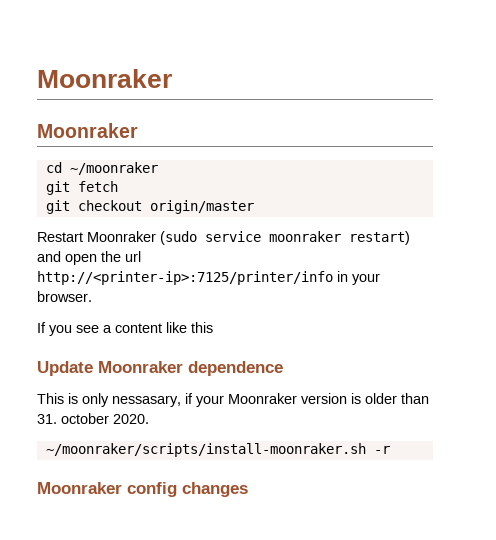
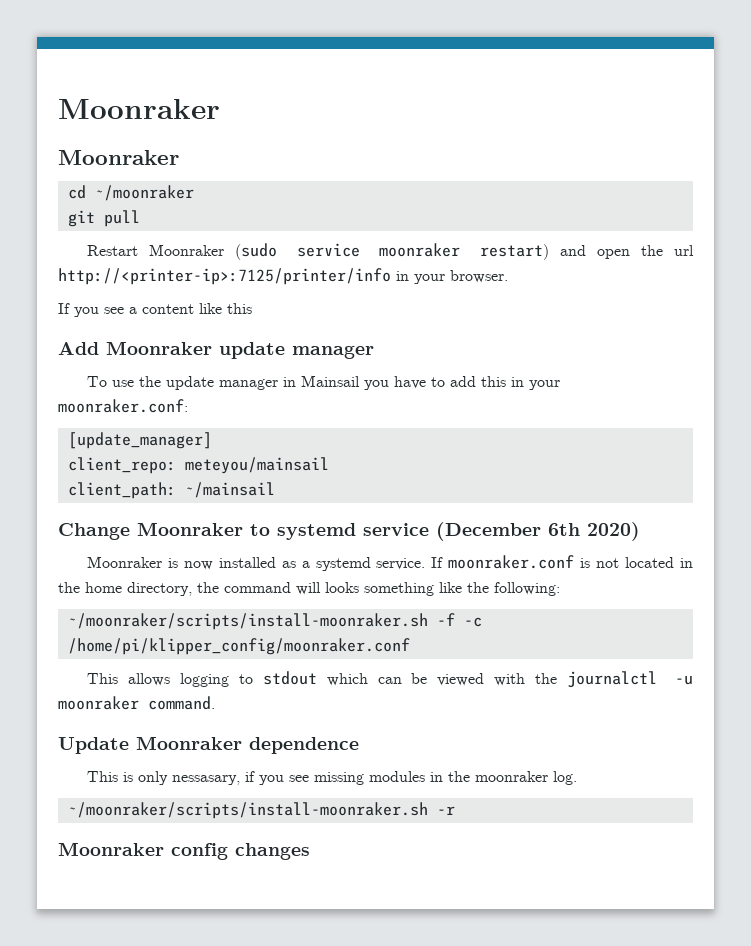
[77,181,118,192] [45,200,254,214] fetch // git checkout origin/master -> [103,210,140,227] pull
(213, 327) none -> [58,341,374,359] [86,375,560,390] [58,399,188,413] [67,432,212,449] [67,457,329,474] [67,482,275,499] [58,522,640,541] [86,555,693,571] [58,582,560,596] [67,613,482,630] [67,638,410,655] [86,671,694,688] [58,696,215,710] // Add Moonraker update manager // To use the update manager in Mainsail you have to add this in your moonraker.conf: // [update_manager] // client_repo: meteyou/mainsail // client_path: ~/mainsail // Change Moonraker to systemd service (December 6th 2020) // Moonraker is now installed as a systemd service. If moonraker.conf is not located in the home directory, the command will looks something like the following: // ~/moonraker/scripts/install-moonraker.sh -f -c /home/pi/klipper_config/moonraker.conf // This allows logging to stdout which can be viewed with the journalctl -u moonraker command.
[196,393,429,407] [37,413,149,424] your Moonraker version is older than 31. october 2020. -> [258,771,577,785] you see missing modules in the moonraker log.

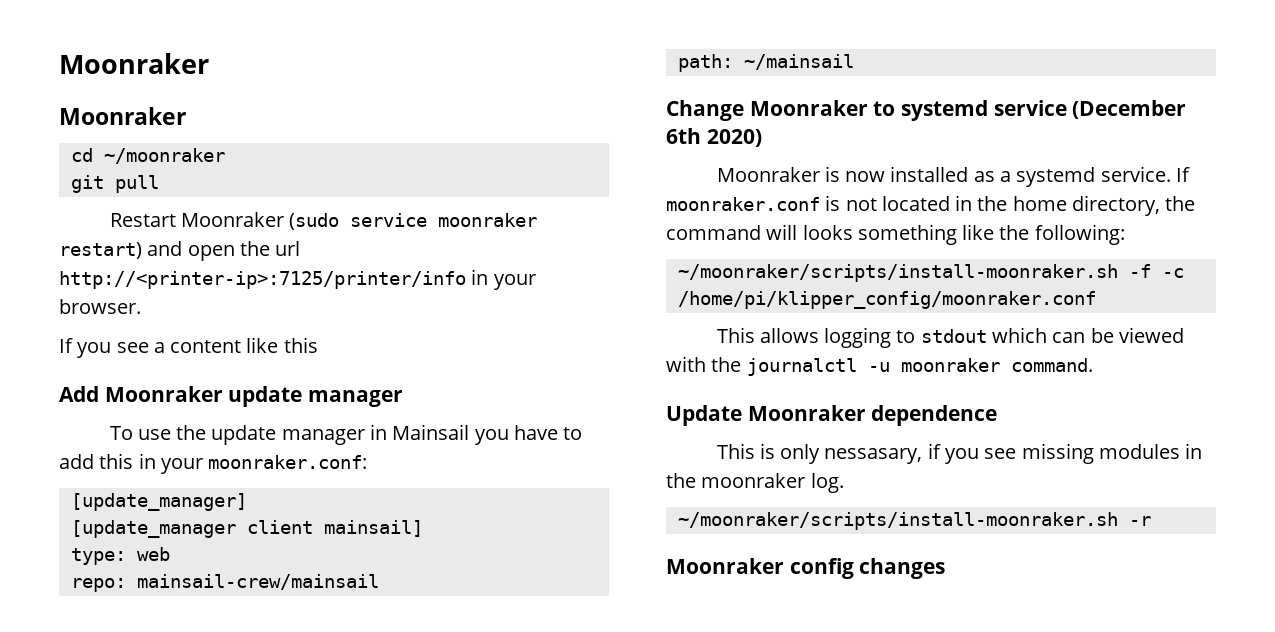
[67,457,329,474] [67,482,176,499] client_repo: meteyou/mainsail // client_path: -> [70,520,423,538] [70,547,170,565] [70,574,379,592] [677,54,733,72] [update_manager client mainsail] // type: web // repo: mainsail-crew/mainsail // path:

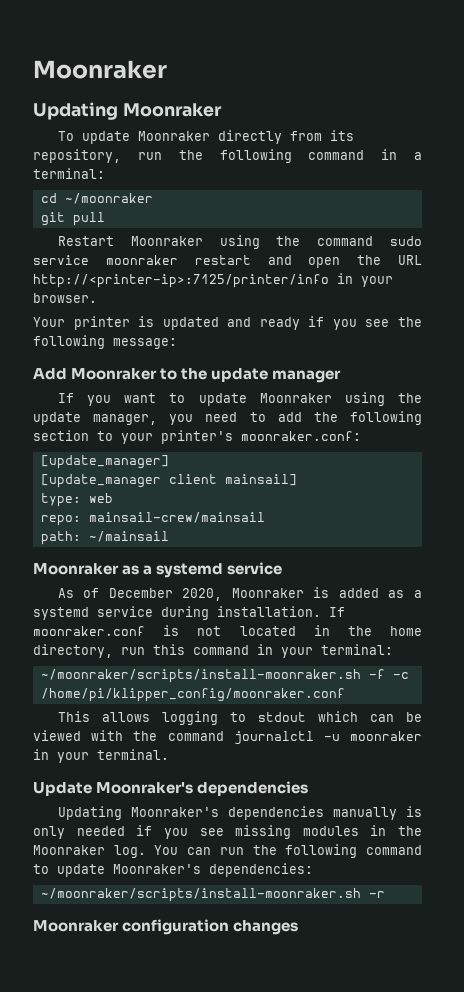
[59,53,209,74] [59,107,186,125] Moonraker // Moonraker -> [33,60,167,79] [33,102,222,120] [57,130,354,144] [33,149,422,163] [33,168,105,179] Moonraker // Updating Moonraker // To update Moonraker directly from its repository, run the following command in a terminal:
[289,213,340,230] (sudo -> [219,235,422,249] using the command sudo
[59,242,142,259] restart) -> [194,255,251,265] restart
[275,241,301,256] url -> [397,255,422,265] URL
[59,337,318,358] If you see a content like this -> [33,316,422,330] [33,335,177,349] Your printer is updated and ready if you see the following message:
(223, 394) none -> [160,368,208,380] to the
[109,424,583,445] [59,453,203,474] To use the update manager in Mainsail you have to add this in your -> [57,392,422,406] [33,411,422,425] [33,430,233,444] If you want to update Moonraker using the update manager, you need to add the following section to your printer's
[666,100,1187,121] [666,128,762,147] [716,166,1171,187] Change Moonraker to systemd service (December 6th 2020) // Moonraker is now installed as a systemd service. -> [33,562,283,578] [57,587,422,601] [33,606,321,620] Moonraker as a systemd service // As of December 2020, Moonraker is added as a systemd service during installation.
[1165,196,1196,211] [666,224,1125,245] the command will looks something like the following: -> [121,644,393,658] run this command in your terminal:
(742, 364) none -> [167,731,224,741] command
[1010,358,1093,372] [666,405,998,426] [716,443,755,459] command. // Update Moonraker dependence // This -> [33,749,169,763] [33,781,309,796] [57,806,397,820] in your terminal. // Update Moonraker's dependencies // Updating Moonraker's dependencies manually
[824,448,923,464] nessasary, -> [76,826,125,836] needed
[701,473,806,488] moonraker -> [33,845,105,855] Moonraker
(844, 483) none -> [154,844,423,858] [33,863,313,877] You can run the following command to update Moonraker's dependencies:
[789,558,854,579] config -> [122,919,230,935] configuration

